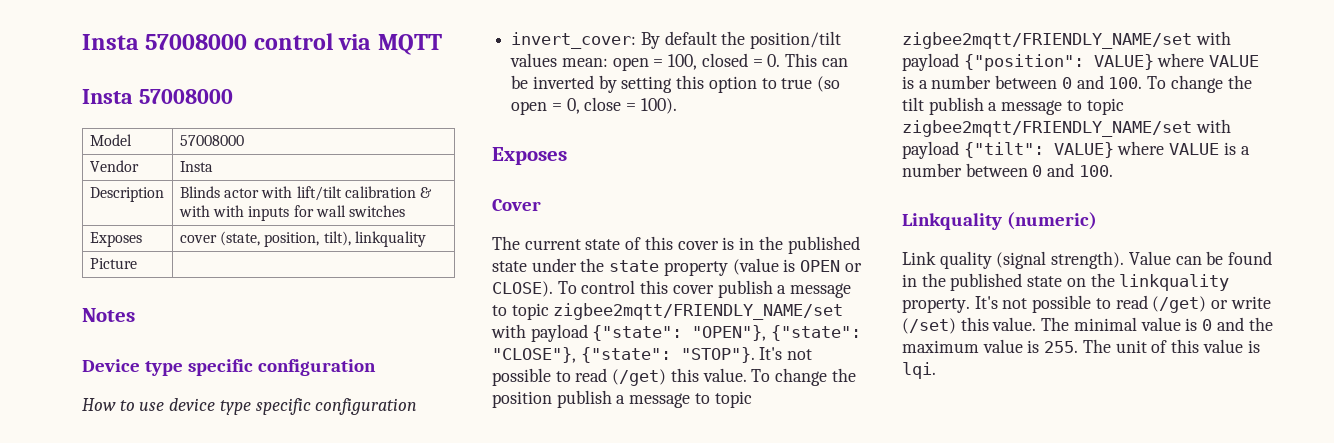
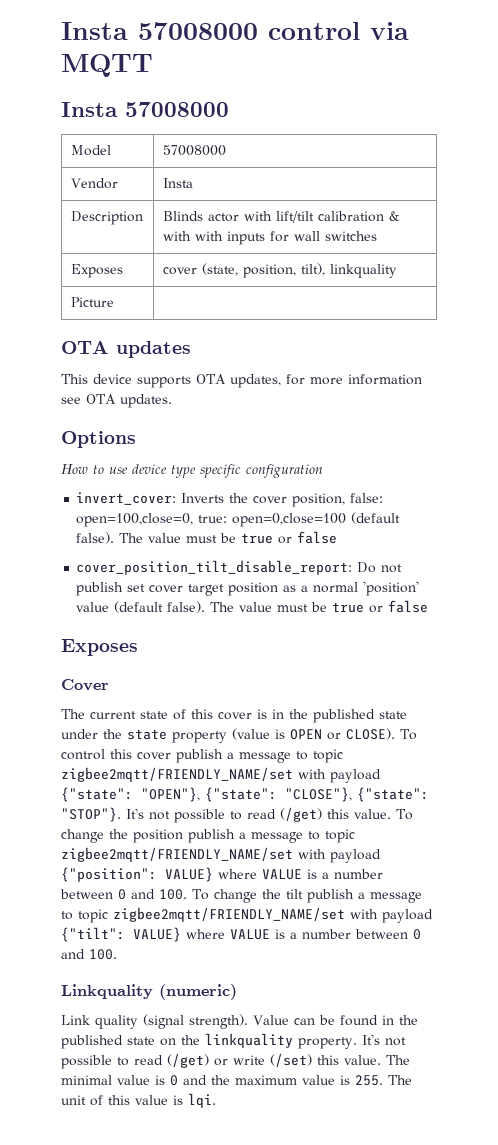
[82,308,135,322] [82,359,377,376] Notes // Device type specific configuration -> [61,341,191,358] [61,374,422,388] [61,394,172,408] [61,431,136,448] OTA updates // This device supports OTA updates, for more information see OTA updates. // Options
[640,31,842,49] [510,53,848,71] [511,75,841,93] [511,97,677,115] By default the position/tilt values mean: open = 100, closed = 0. This can be inverted by setting this option to true (so open = 0, close = 100). -> [181,493,384,507] [76,512,401,527] [76,531,338,544] [76,560,403,575] [76,581,420,596] [76,600,429,613] Inverts the cover position, false: open=100,close=0, true: open=0,close=100 (default false). The value must be true or false // cover_position_tilt_disable_report: Do not publish set cover target position as a normal 'position' value (default false). The value must be true or false

